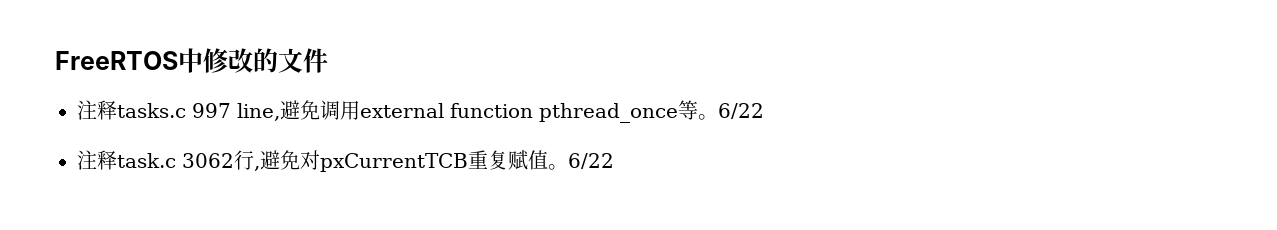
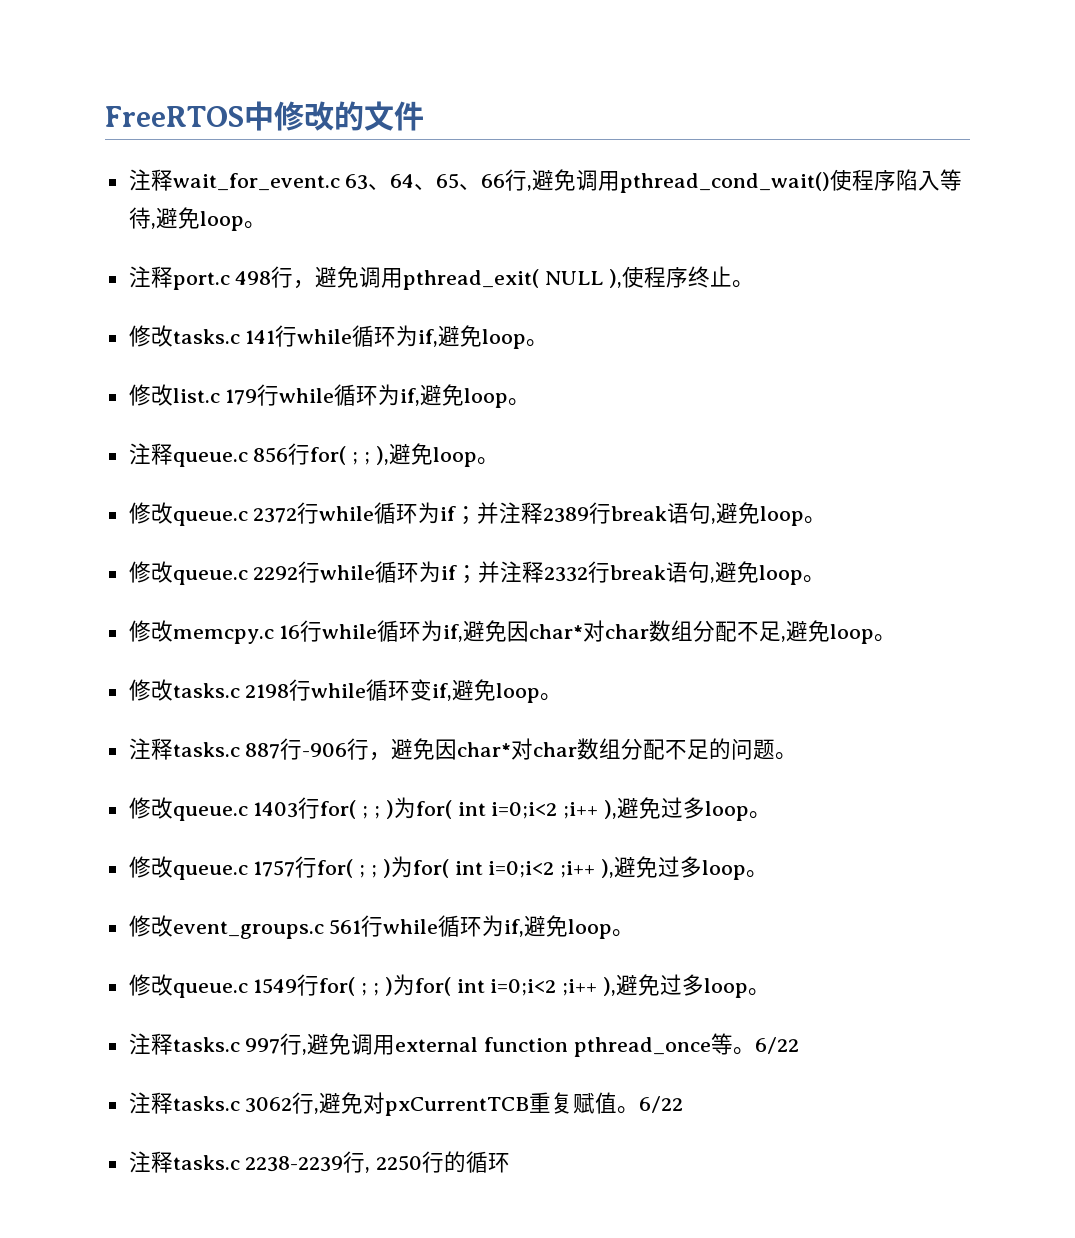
(328, 60) none -> [128,169,963,193] [128,207,266,231] [128,266,755,290] [128,325,549,349] [128,384,531,408] [128,443,499,467] [128,502,827,526] [128,561,826,585] [128,620,897,644] [128,679,563,703] [128,738,798,761] [128,797,772,821] [128,856,769,880] [128,915,635,939] [128,974,771,998] // 注释wait_for_event.c 63、64、65、66行,避免调用pthread_cond_wait()使程序陷入等待,避免loop。 // 注释port.c 498行，避免调用pthread_exit( NULL ),使程序终止。 // 修改tasks.c 141行while循环为if,避免loop。 // 修改list.c 179行while循环为if,避免loop。 // 注释queue.c 856行for( ; ; ),避免loop。 // 修改queue.c 2372行while循环为if；并注释2389行break语句,避免loop。 // 修改queue.c 2292行while循环为if；并注释2332行break语句,避免loop。 // 修改memcpy.c 16行while循环为if,避免因char*对char数组分配不足,避免loop。 // 修改tasks.c 2198行while循环变if,避免loop。 // 注释tasks.c 887行-906行，避免因char*对char数组分配不足的问题。 // 修改queue.c 1403行for( ; ; )为for( int i=0;i<2 ;i++ ),避免过多loop。 // 修改queue.c 1757行for( ; ; )为for( int i=0;i<2 ;i++ ),避免过多loop。 // 修改event_groups.c 561行while循环为if,避免loop。 // 修改queue.c 1549行for( ; ; )为for( int i=0;i<2 ;i++ ),避免过多loop。
[237,103,280,121] line, -> [280,1033,308,1055] 行,
[117,153,176,168] task.c -> [172,1096,240,1111] tasks.c
(614, 161) none -> [128,1151,511,1173] // 注释tasks.c 2238-2239行, 2250行的循环

